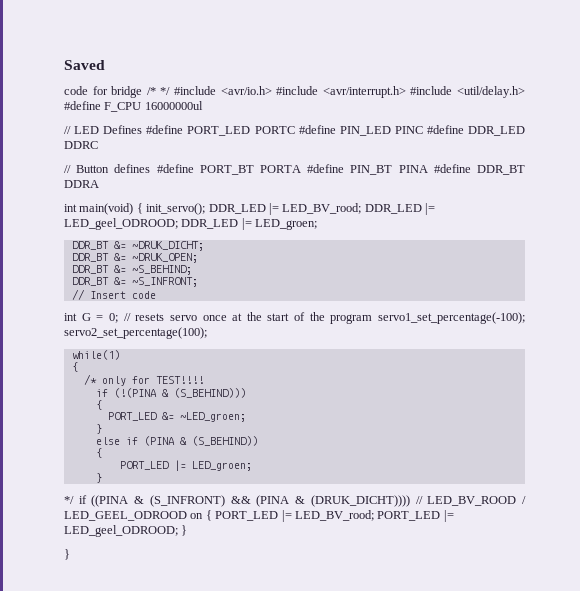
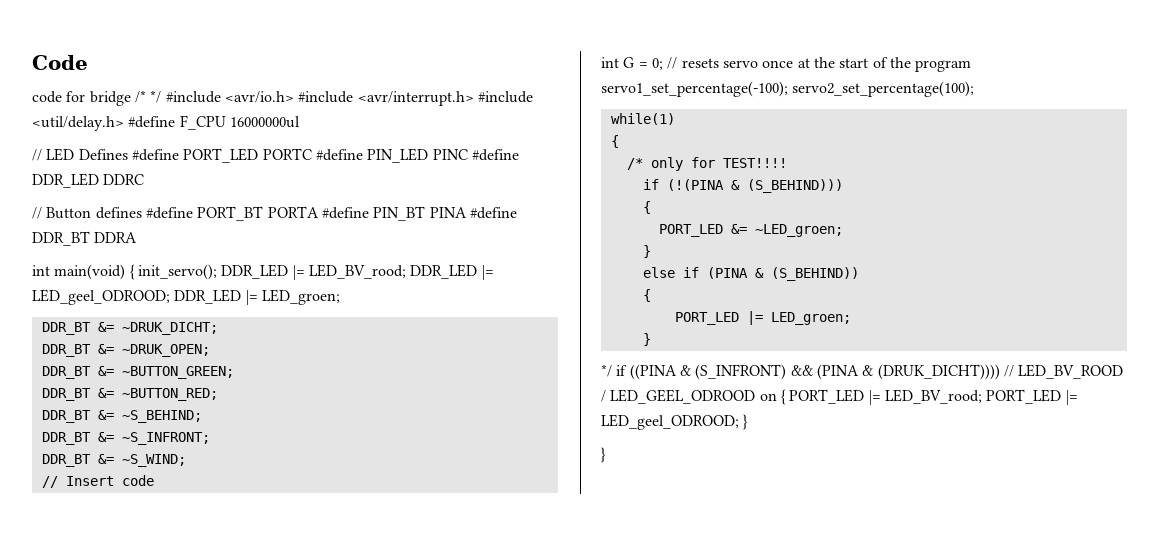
[64,60,105,70] Saved -> [32,55,88,70] Code
(198, 258) none -> [41,366,234,379] [41,388,218,401] // DDR_BT &= ~BUTTON_GREEN; // DDR_BT &= ~BUTTON_RED;
(198, 282) none -> [41,454,186,467] // DDR_BT &= ~S_WIND;

